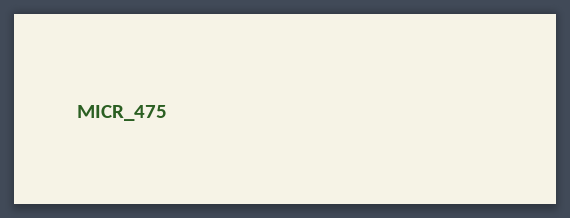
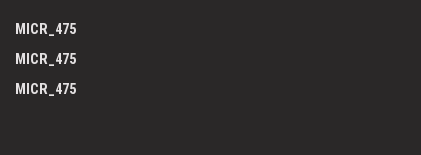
[77,105,167,121] MICR_475 -> [15,23,77,36] [15,53,77,66] [15,83,77,96] MICR_475 // MICR_475 // MICR_475

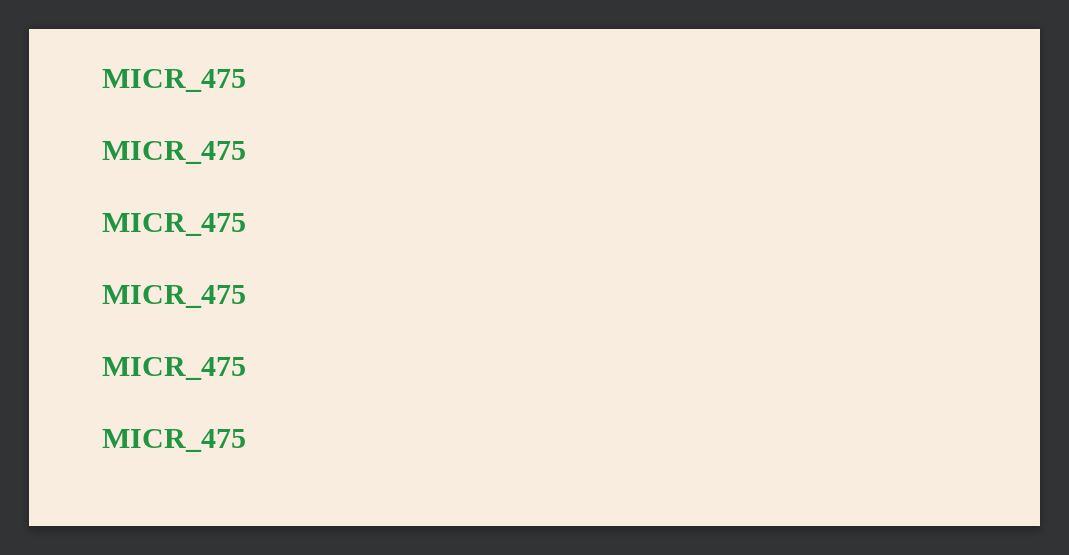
[15,23,77,36] [15,53,77,66] [15,83,77,96] MICR_475 // MICR_475 // MICR_475 -> [102,69,246,92] [102,141,246,164] [102,213,246,236] [102,285,246,308] [102,357,246,380] [102,429,246,452] MICR_475 // MICR_475 // MICR_475 // MICR_475 // MICR_475 // MICR_475

